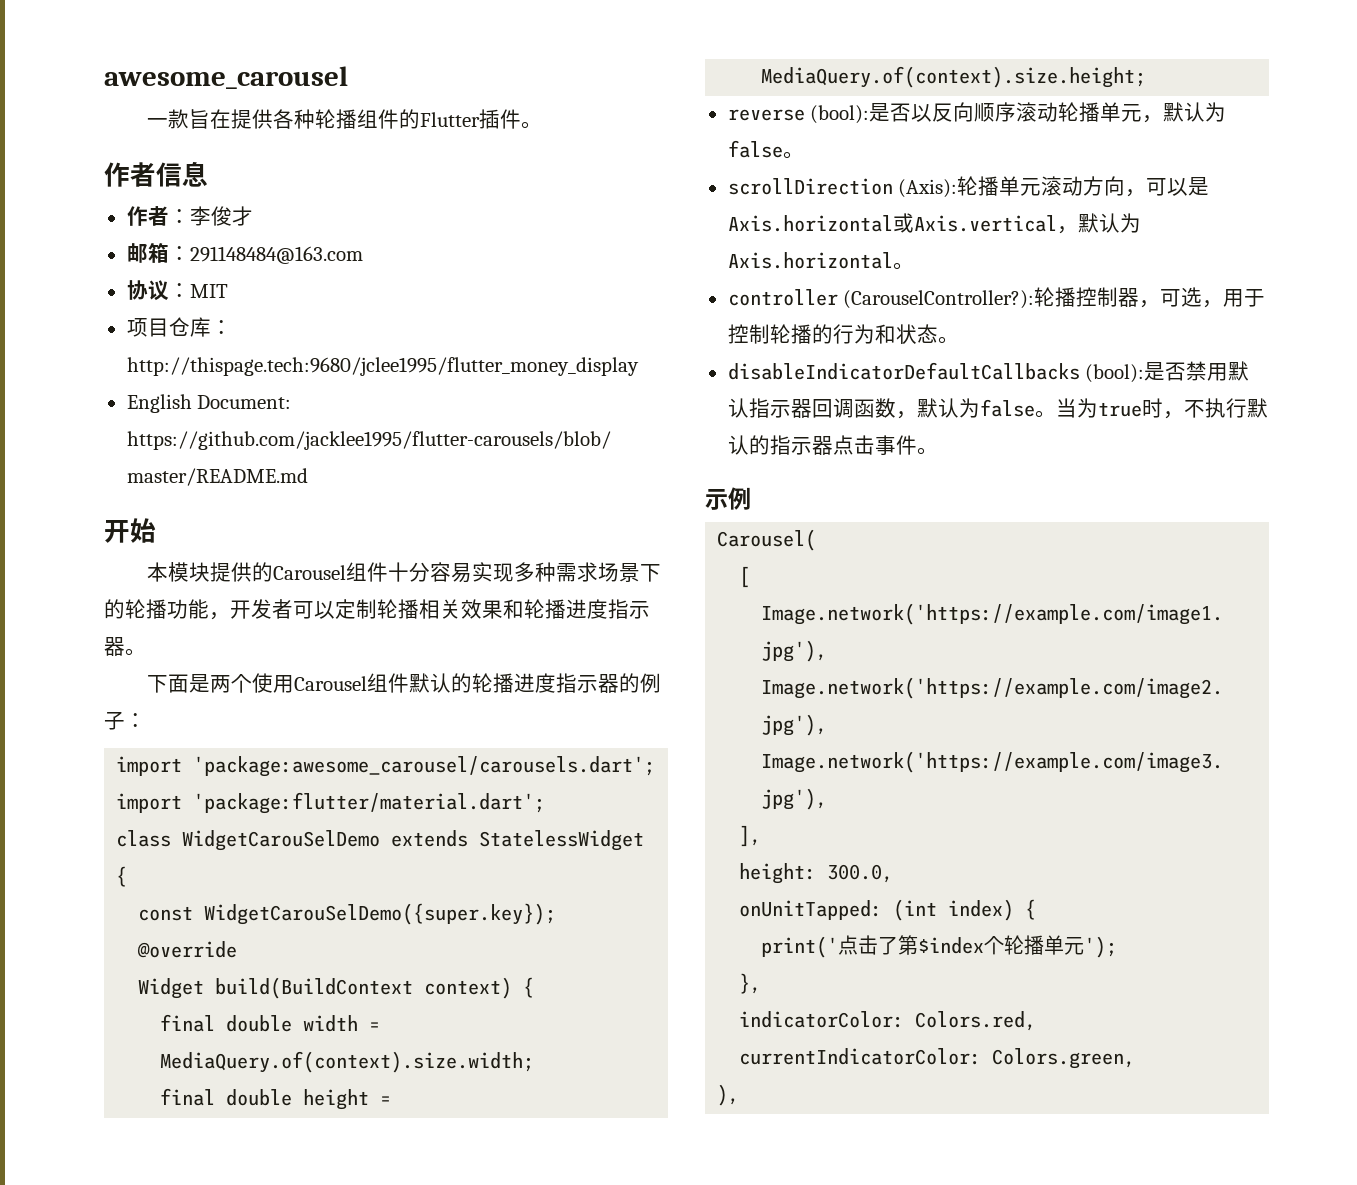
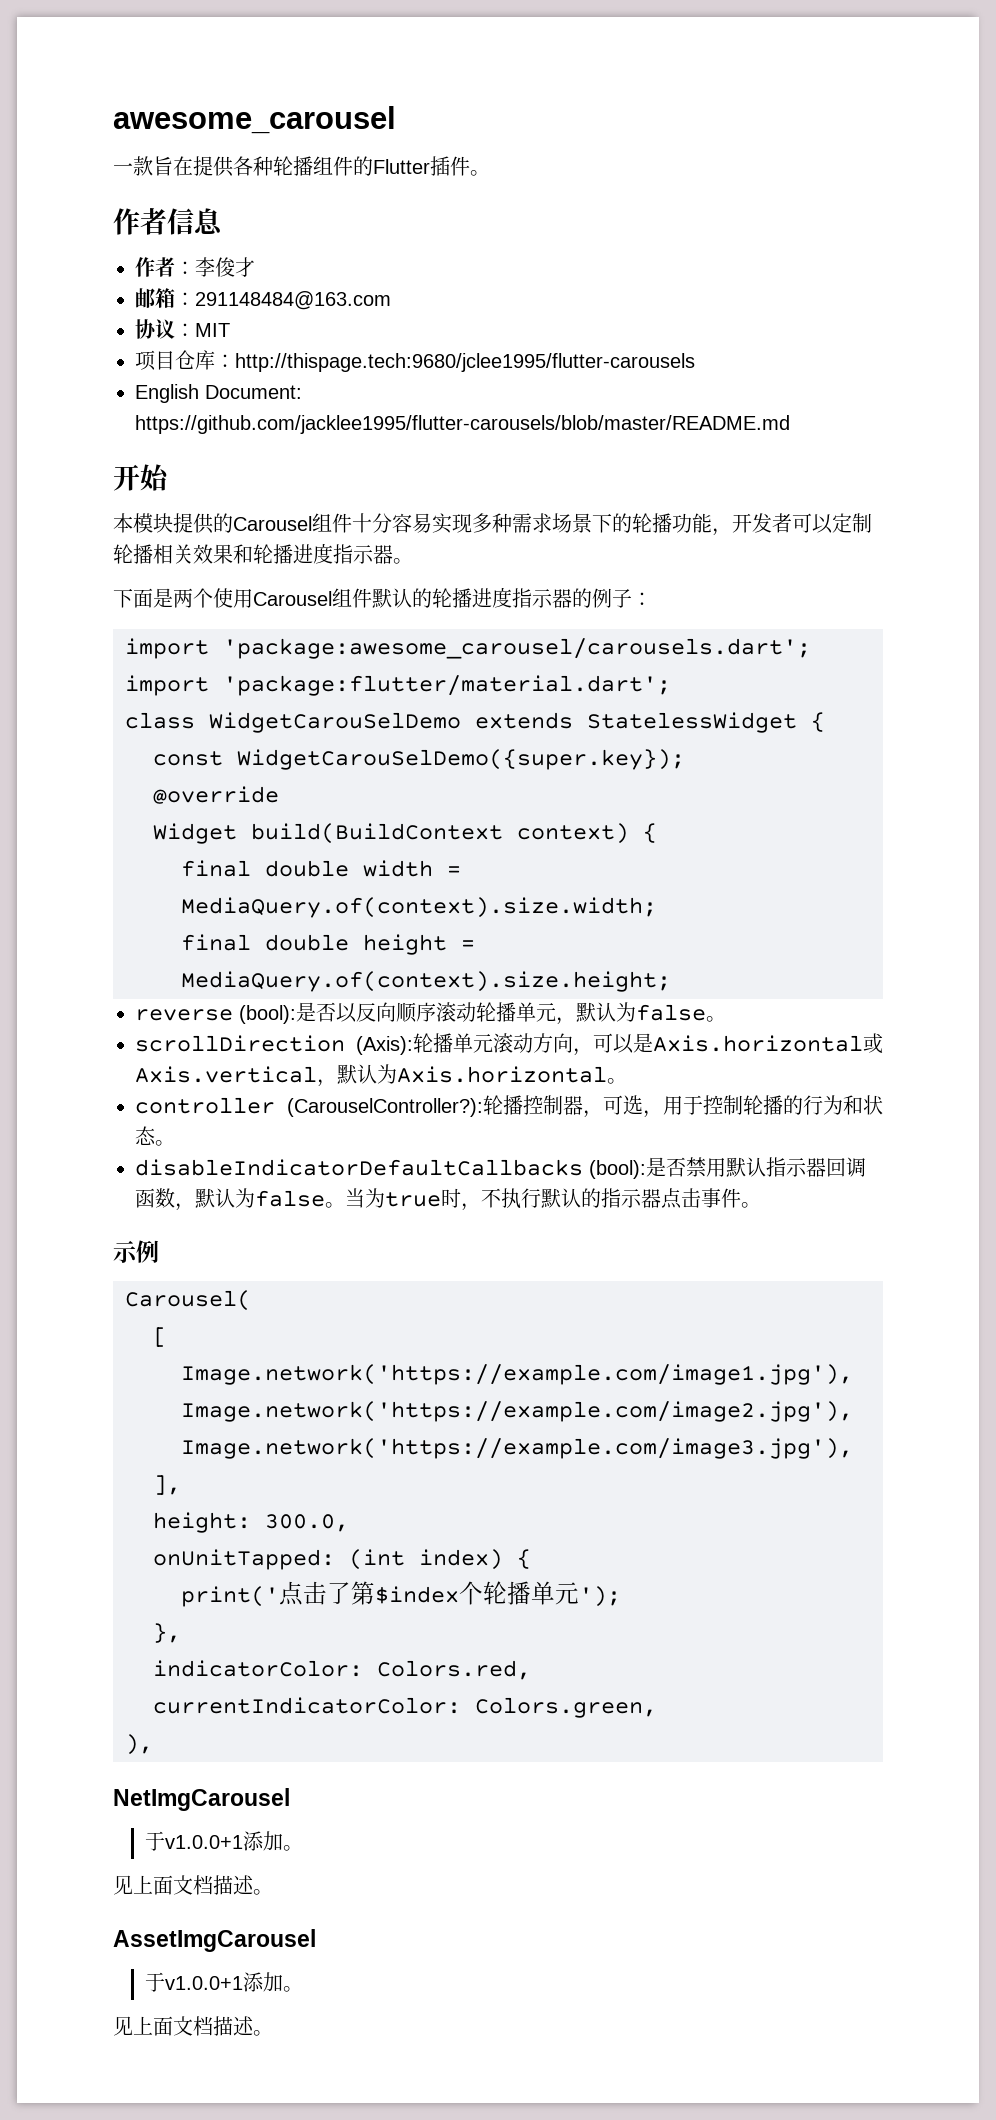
[126,357,639,376] http://thispage.tech:9680/jclee1995/flutter_money_display -> [235,353,695,372] http://thispage.tech:9680/jclee1995/flutter-carousels
(740, 1095) none -> [113,1788,290,1811] [144,1831,303,1851] [113,1875,273,1895] [113,1929,316,1952] [144,1972,303,1992] [113,2016,273,2036] // NetImgCarousel // 于v1.0.0+1添加。 // 见上面文档描述。 // AssetImgCarousel // 于v1.0.0+1添加。 // 见上面文档描述。

